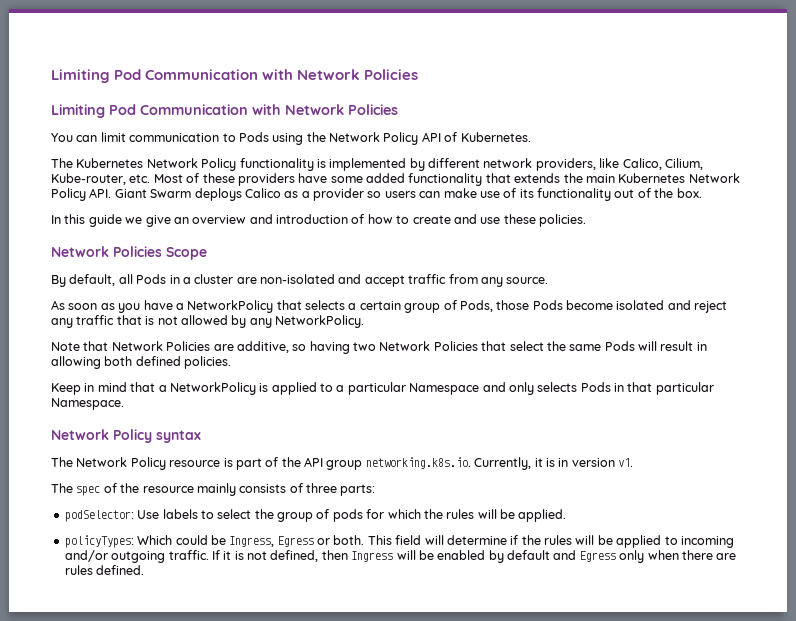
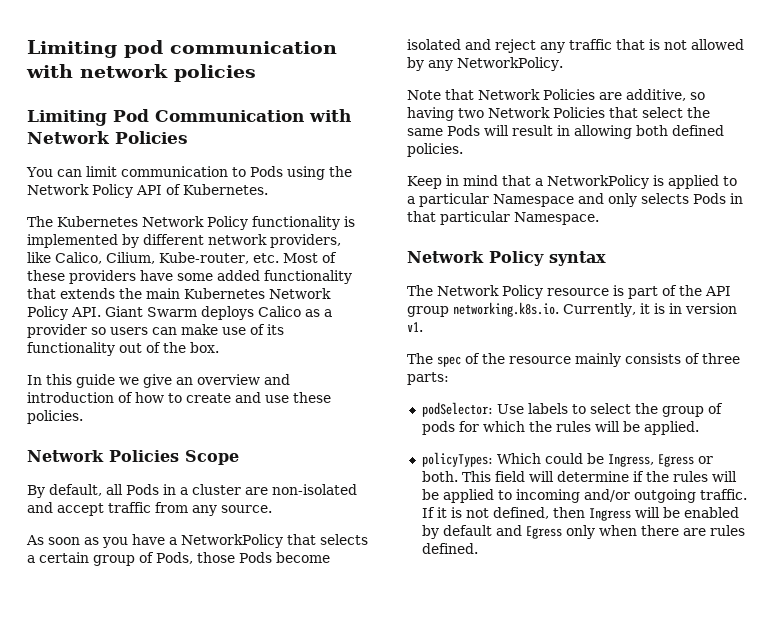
[51,69,419,83] Limiting Pod Communication with Network Policies -> [27,40,337,58] [26,64,256,82] Limiting pod communication with network policies

